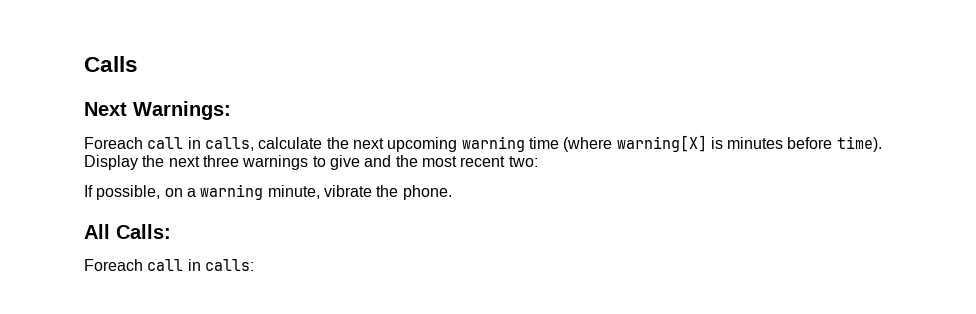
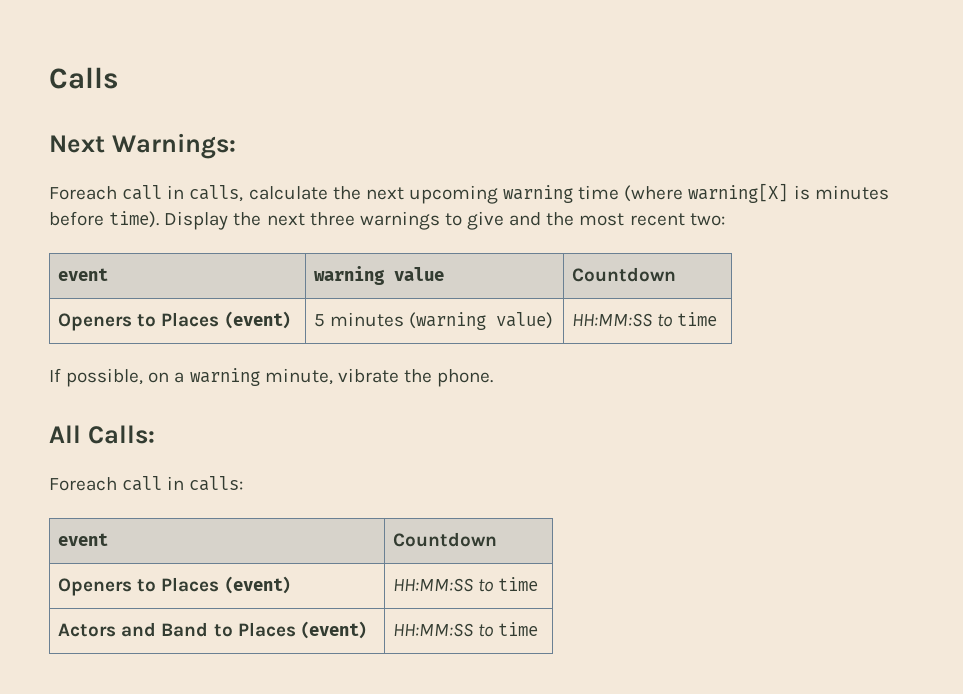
(538, 161) none -> [58,268,109,281] [314,266,445,285] [572,267,677,282] [58,311,291,331] [314,312,554,330] [572,312,718,327] // event | warning value | Countdown // Openers to Places (event) | 5 minutes (warning value) | HH:MM:SS to time
(254, 265) none -> [58,533,109,546] [393,532,498,547] [58,576,291,596] [393,577,539,592] [58,621,367,639] [393,622,539,637] // event | Countdown // Openers to Places (event) | HH:MM:SS to time // Actors and Band to Places (event) | HH:MM:SS to time

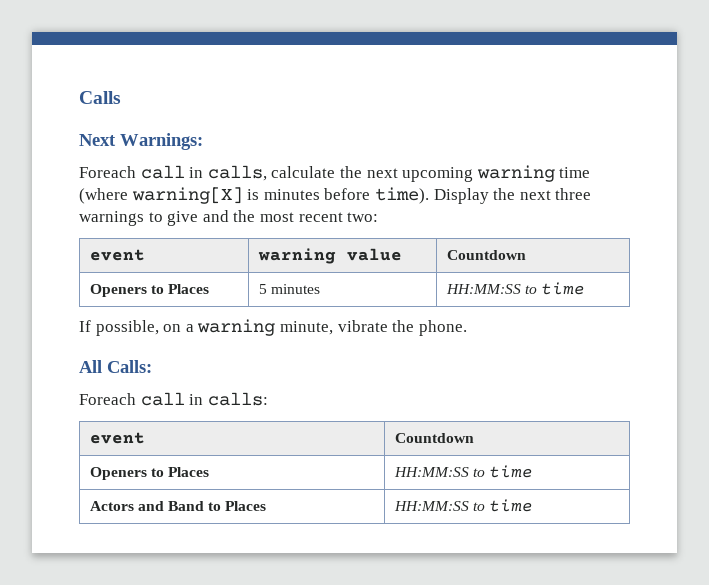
[224,311,291,329] (event) -> (209, 289) none
[409,312,554,330] (warning value) -> (320, 289) none
[224,576,291,594] (event) -> (209, 472) none
[300,621,367,639] (event) -> (267, 506) none

